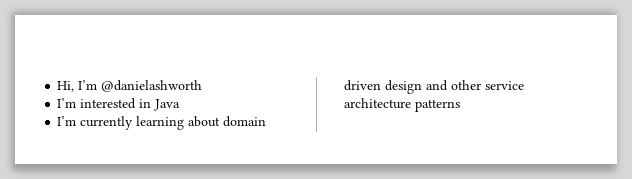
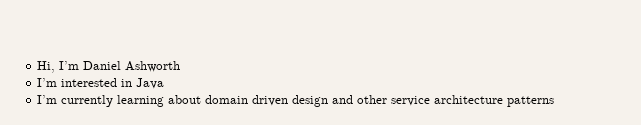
[101,80,203,92] @danielashworth -> [83,61,181,72] Daniel Ashworth

